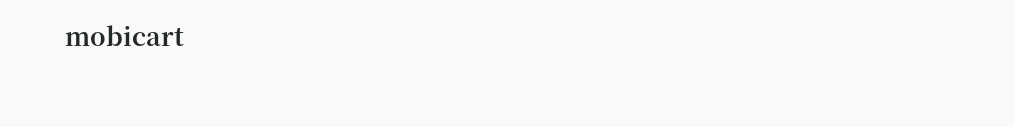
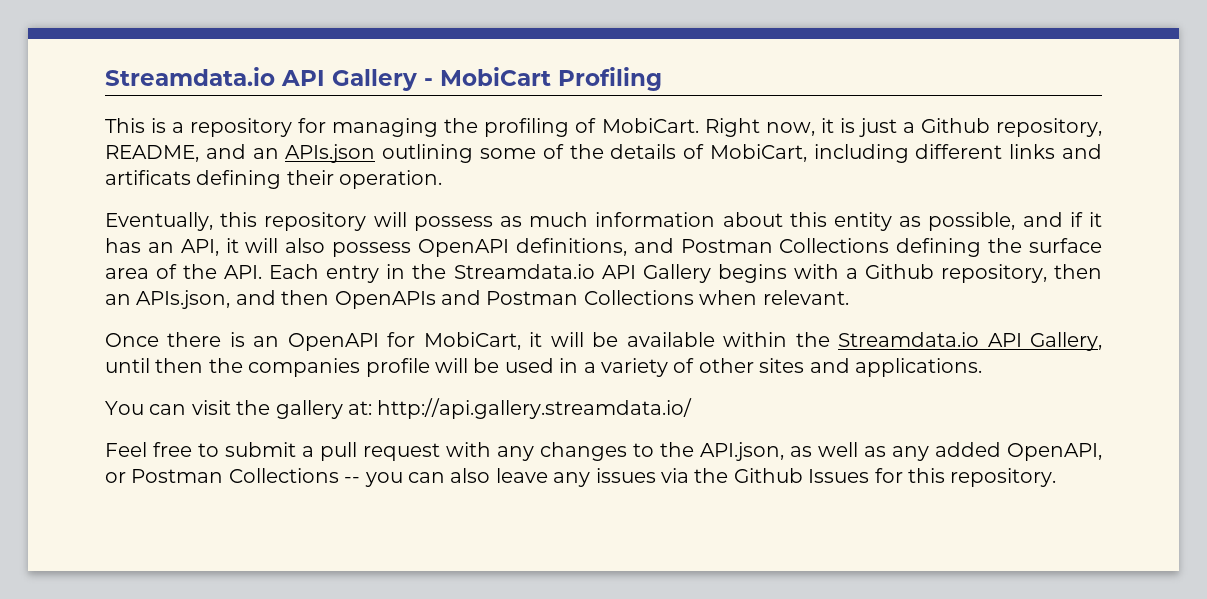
[65,25,184,46] mobicart -> [105,67,662,91] [105,118,1102,137] [105,144,1103,163] [105,170,443,189] [105,212,1103,231] [105,238,1103,257] [105,264,1102,283] [105,290,849,309] [105,332,1102,351] [105,358,982,377] [105,398,693,419] [105,442,1102,461] [105,468,1057,487] Streamdata.io API Gallery - MobiCart Profiling // This is a repository for managing the profiling of MobiCart. Right now, it is just a Github repository, README, and an APIs.json outlining some of the details of MobiCart, including different links and artificats defining their operation. // Eventually, this repository will possess as much information about this entity as possible, and if it has an API, it will also possess OpenAPI definitions, and Postman Collections defining the surface area of the API. Each entry in the Streamdata.io API Gallery begins with a Github repository, then an APIs.json, and then OpenAPIs and Postman Collections when relevant. // Once there is an OpenAPI for MobiCart, it will be available within the Streamdata.io API Gallery, until then the companies profile will be used in a variety of other sites and applications. // You can visit the gallery at: http://api.gallery.streamdata.io/ // Feel free to submit a pull request with any changes to the API.json, as well as any added OpenAPI, or Postman Collections -- you can also leave any issues via the Github Issues for this repository.

